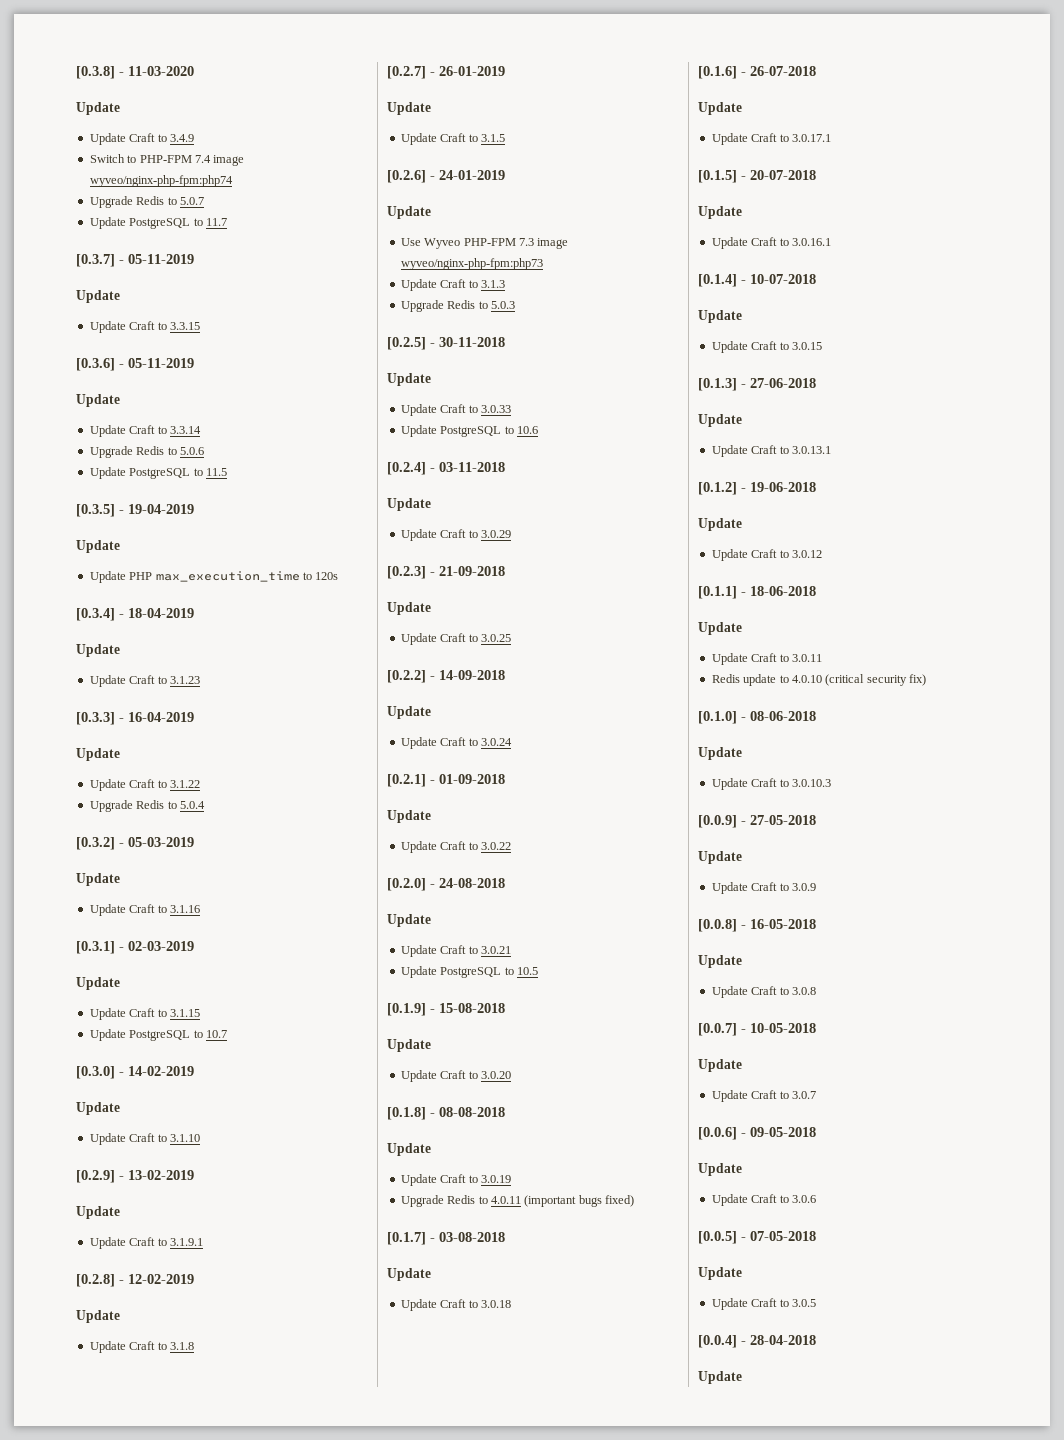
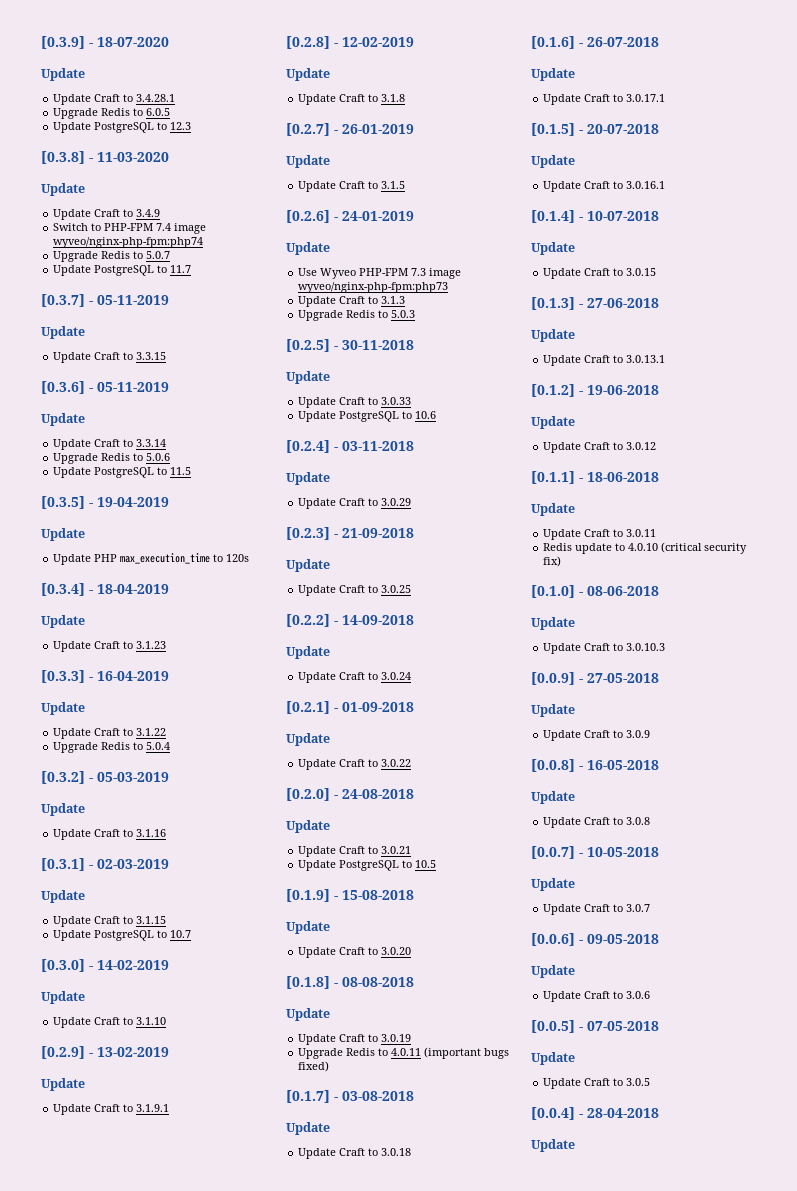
(76, 72) none -> [41,36,169,49] [41,68,85,81] [53,94,176,105] [53,108,171,119] [53,122,192,133] [0.3.9] - 18-07-2020 // Update // Update Craft to 3.4.28.1 // Upgrade Redis to 6.0.5 // Update PostgreSQL to 12.3 //

